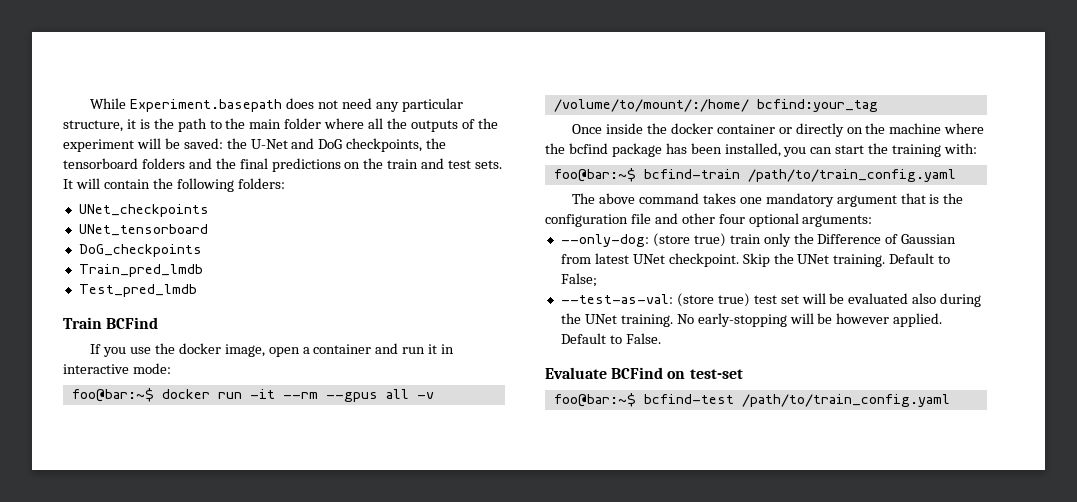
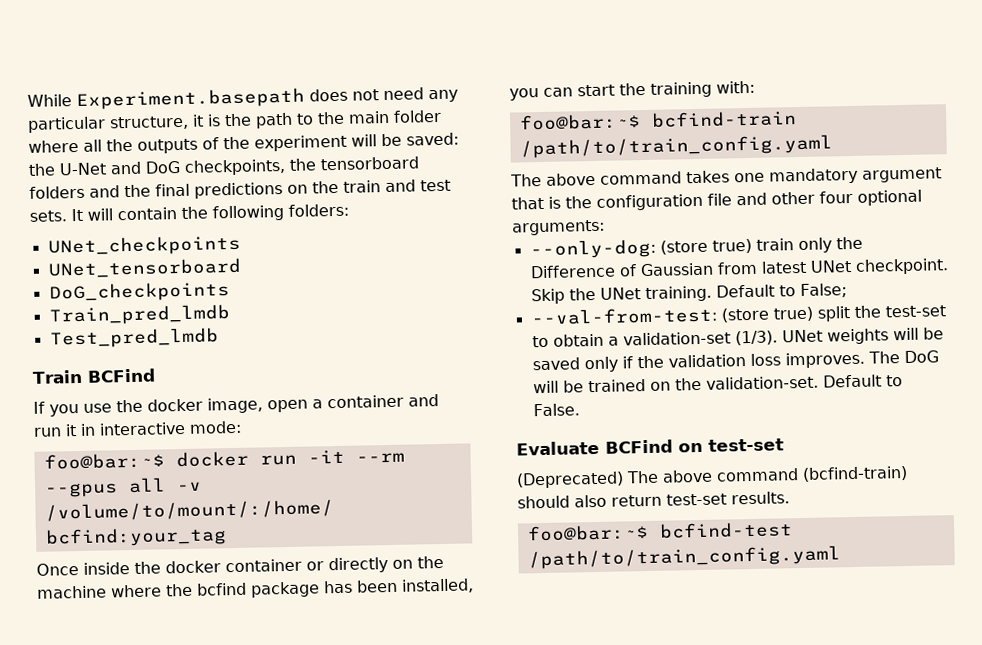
[560,293,982,307] [560,313,943,327] --test-as-val: (store true) test set will be evaluated also during the UNet training. No early-stopping will be however applied. -> [530,305,946,326] [531,327,944,348] [531,350,939,373] [532,375,819,394] --val-from-test: (store true) split the test-set to obtain a validation-set (1/3). UNet weights will be saved only if the validation loss improves. The DoG will be trained on the validation-set.
(743, 374) none -> [516,465,908,489] [517,491,790,509] // (Deprecated) The above command (bcfind-train) should also return test-set results.

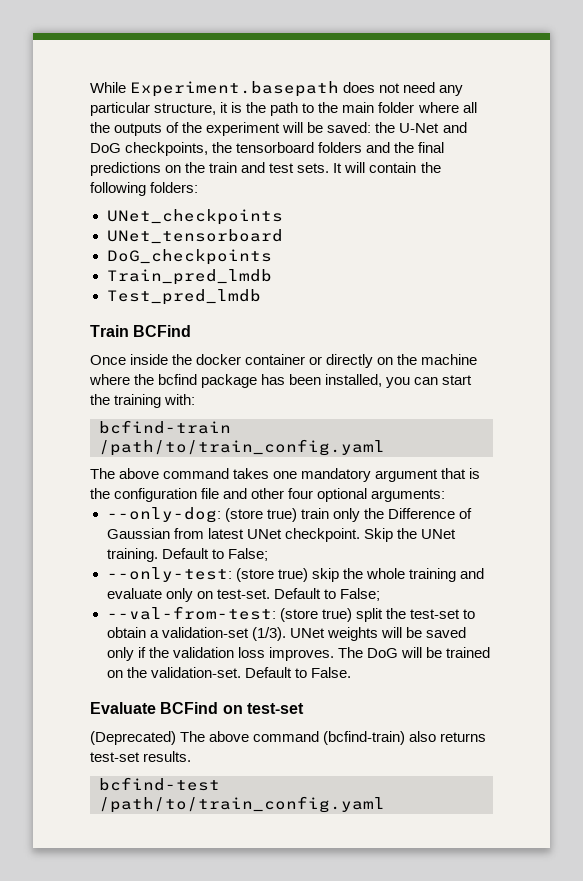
[33,394,439,417] [33,420,242,437] [43,449,405,470] [44,477,202,498] [44,499,334,522] [44,526,227,548] // If you use the docker image, open a container and run it in interactive mode: // foo@bar:~$ docker run -it --rm --gpus all -v /volume/to/mount/:/home/ bcfind:your_tag -> (192, 331) none
[518,113,641,131] foo@bar:~$ -> (196, 399) none
(847, 291) none -> [106,567,484,582] [106,588,380,602] // --only-test: (store true) skip the whole training and evaluate only on test-set. Default to False;
[517,494,662,509] should also return -> [409,731,487,742] also returns
[526,523,649,542] foo@bar:~$ -> (192, 756) none

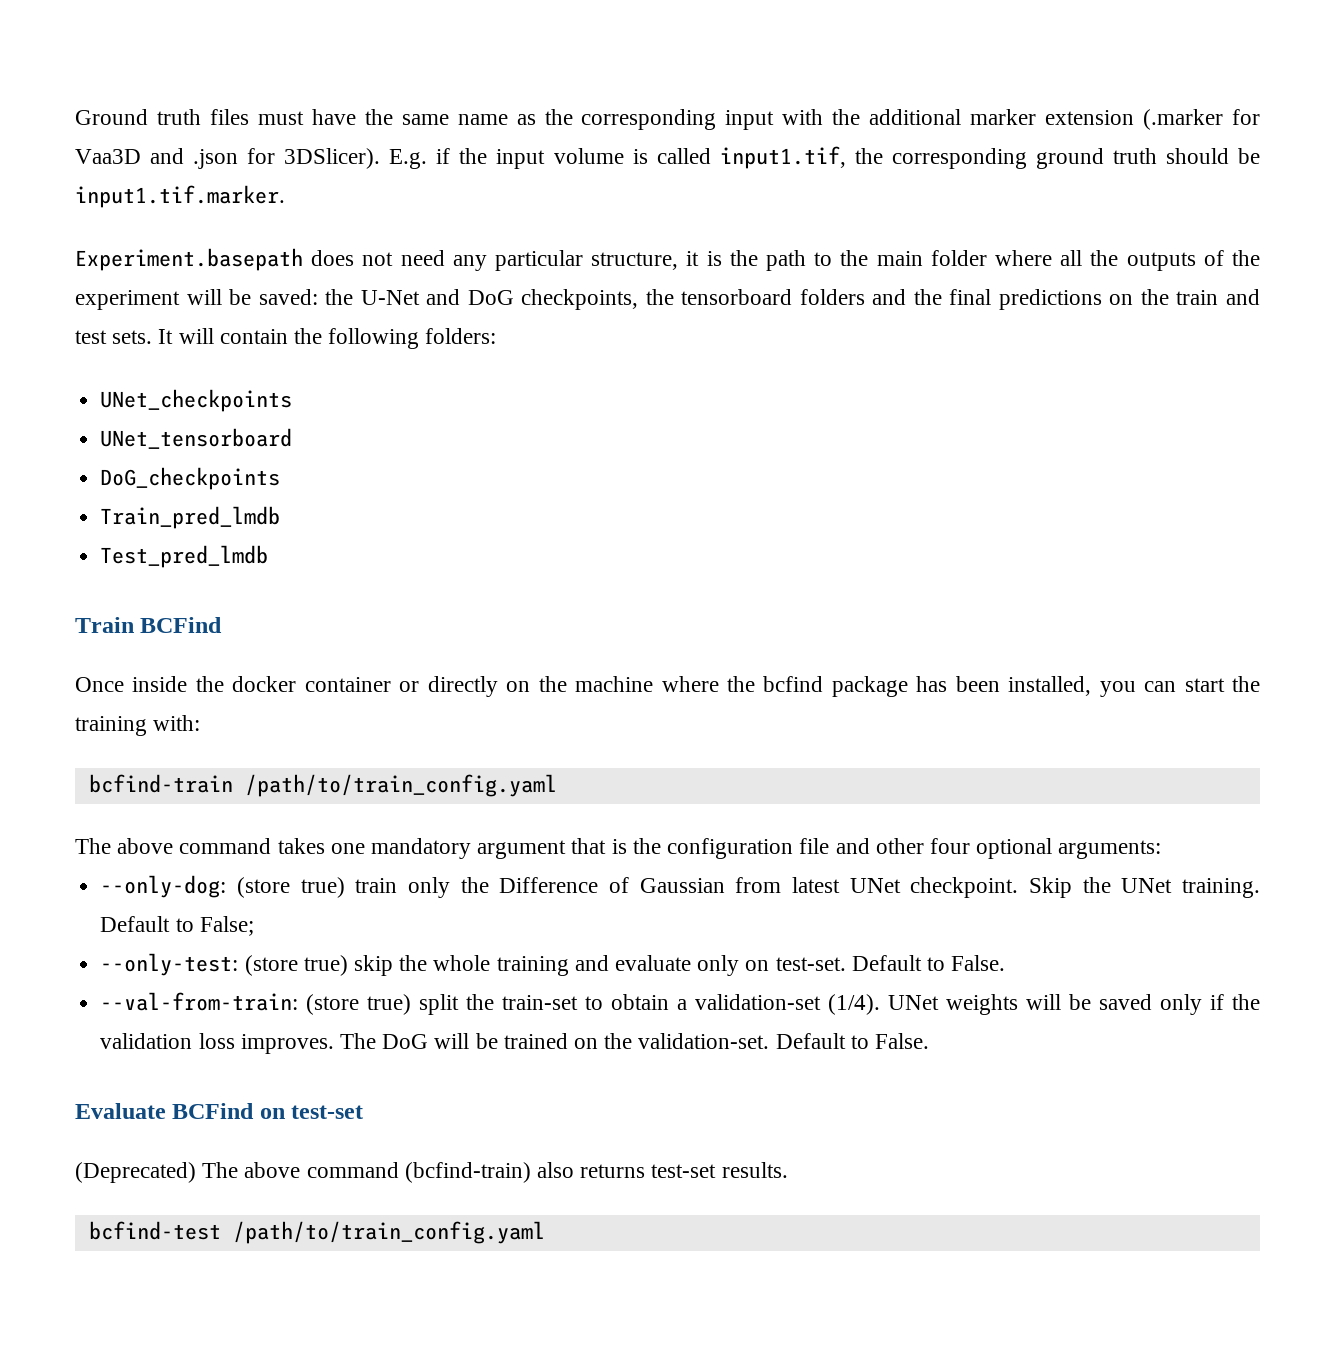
[90,82,126,93] While -> [75,109,1260,130] [75,146,1261,169] [75,185,285,208] Ground truth files must have the same name as the corresponding input with the additional marker extension (.marker for Vaa3D and .json for 3DSlicer). E.g. if the input volume is called input1.tif, the corresponding ground truth should be input1.tif.marker. //
[339,588,380,601] [106,606,276,620] False; // --val-from-test: -> [951,955,1006,971] [100,992,299,1011] False. // --val-from-train:
[409,609,460,619] test-set -> [502,995,579,1010] train-set
[251,627,286,641] (1/3). -> [828,994,881,1015] (1/4).

